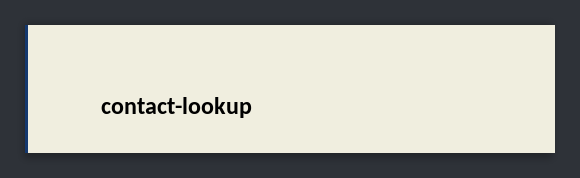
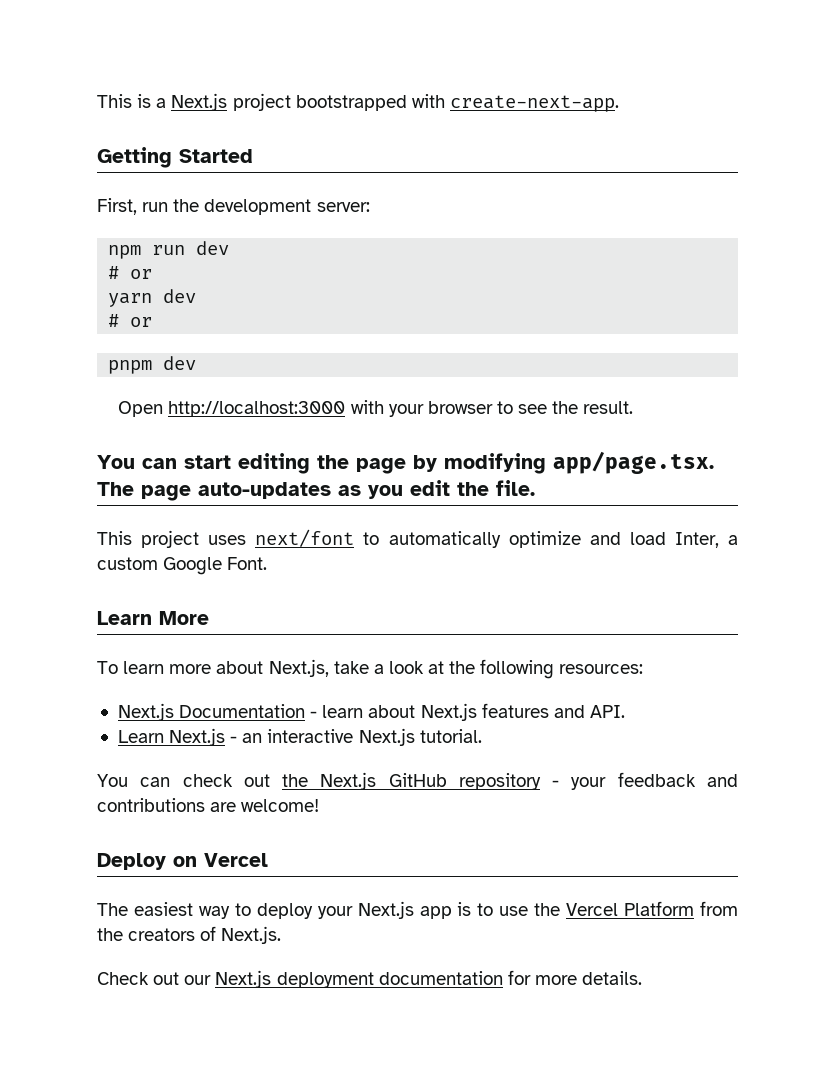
[101,97,252,118] contact-lookup -> [97,93,619,112] [97,147,253,168] [97,198,370,215] [108,241,230,259] [108,266,153,279] [108,289,197,307] [108,314,153,327] [108,356,197,374] [118,400,634,417] [97,451,714,474] [97,480,535,501] [97,529,739,548] [97,557,268,575] [97,611,209,625] [97,659,644,679] [117,703,625,721] [117,728,482,746] [97,772,738,790] [97,798,320,812] [97,853,268,870] [97,901,738,919] [97,926,282,944] [97,970,643,988] This is a Next.js project bootstrapped with create-next-app. // Getting Started // First, run the development server: // npm run dev // # or // yarn dev // # or // pnpm dev // Open http://localhost:3000 with your browser to see the result. // You can start editing the page by modifying app/page.tsx. The page auto-updates as you edit the file. // This project uses next/font to automatically optimize and load Inter, a custom Google Font. // Learn More // To learn more about Next.js, take a look at the following resources: // Next.js Documentation - learn about Next.js features and API. // Learn Next.js - an interactive Next.js tutorial. // You can check out the Next.js GitHub repository - your feedback and contributions are welcome! // Deploy on Vercel // The easiest way to deploy your Next.js app is to use the Vercel Platform from the creators of Next.js. // Check out our Next.js deployment documentation for more details.

